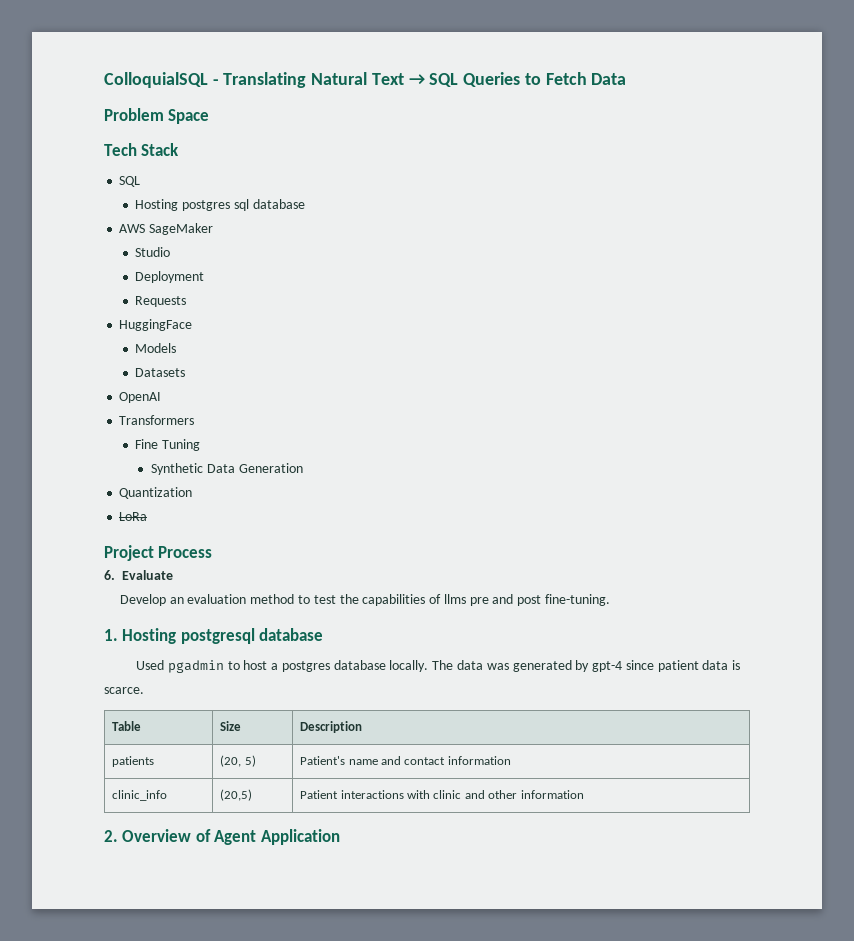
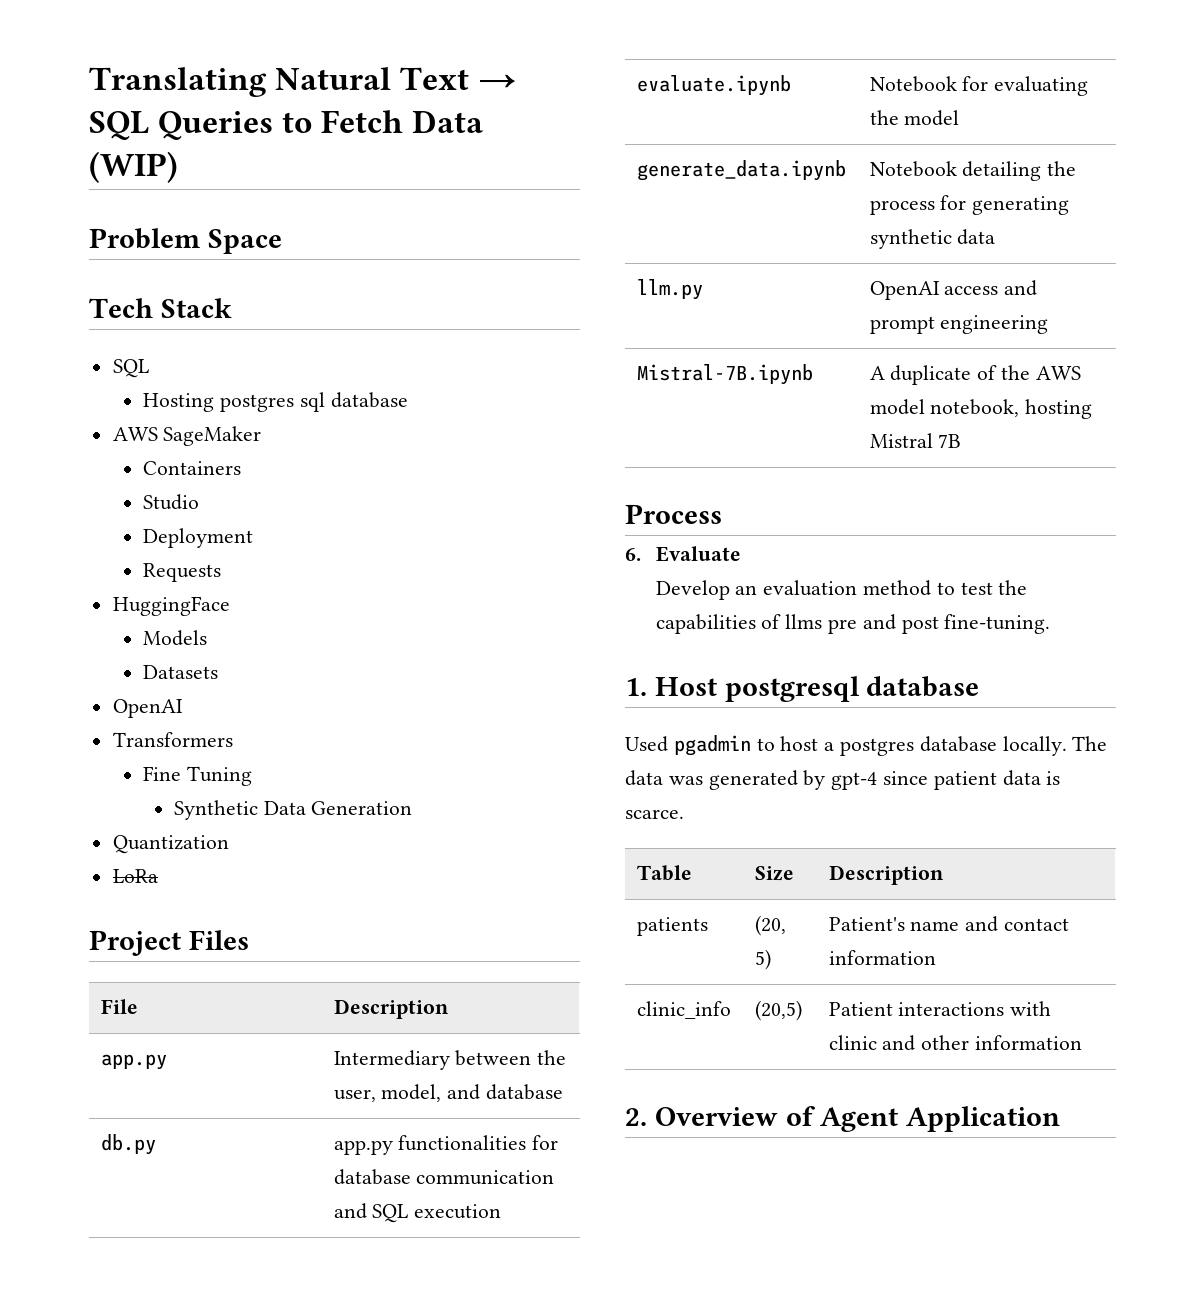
[104,72,219,88] ColloquialSQL - -> (89, 82) none
(627, 79) none -> [89,151,178,183] (WIP)
(214, 229) none -> [143,461,242,475] // Containers
(154, 553) none -> [188,930,249,950] [100,999,138,1014] [333,999,449,1019] [100,1054,167,1070] [333,1050,567,1070] [333,1084,564,1102] [100,1134,156,1155] [333,1135,559,1155] [333,1169,555,1185] [333,1203,502,1223] [636,75,791,96] [869,76,1089,96] [869,110,960,126] [636,160,846,181] [869,161,1077,181] [869,195,1070,215] [869,229,996,249] [636,279,703,300] [869,280,1038,300] [869,315,1049,334] [636,364,813,385] [869,365,1081,385] [869,399,1093,419] [869,433,962,448] Files // File | Description // app.py | Intermediary between the user, model, and database // db.py | app.py functionalities for database communication and SQL execution // evaluate.ipynb | Notebook for evaluating the model // generate_data.ipynb | Notebook detailing the process for generating synthetic data // llm.py | OpenAI access and prompt engineering // Mistral-7B.ipynb | A duplicate of the AWS model notebook, hosting Mistral 7B //
[122,628,177,644] Hosting -> [654,677,717,696] Host

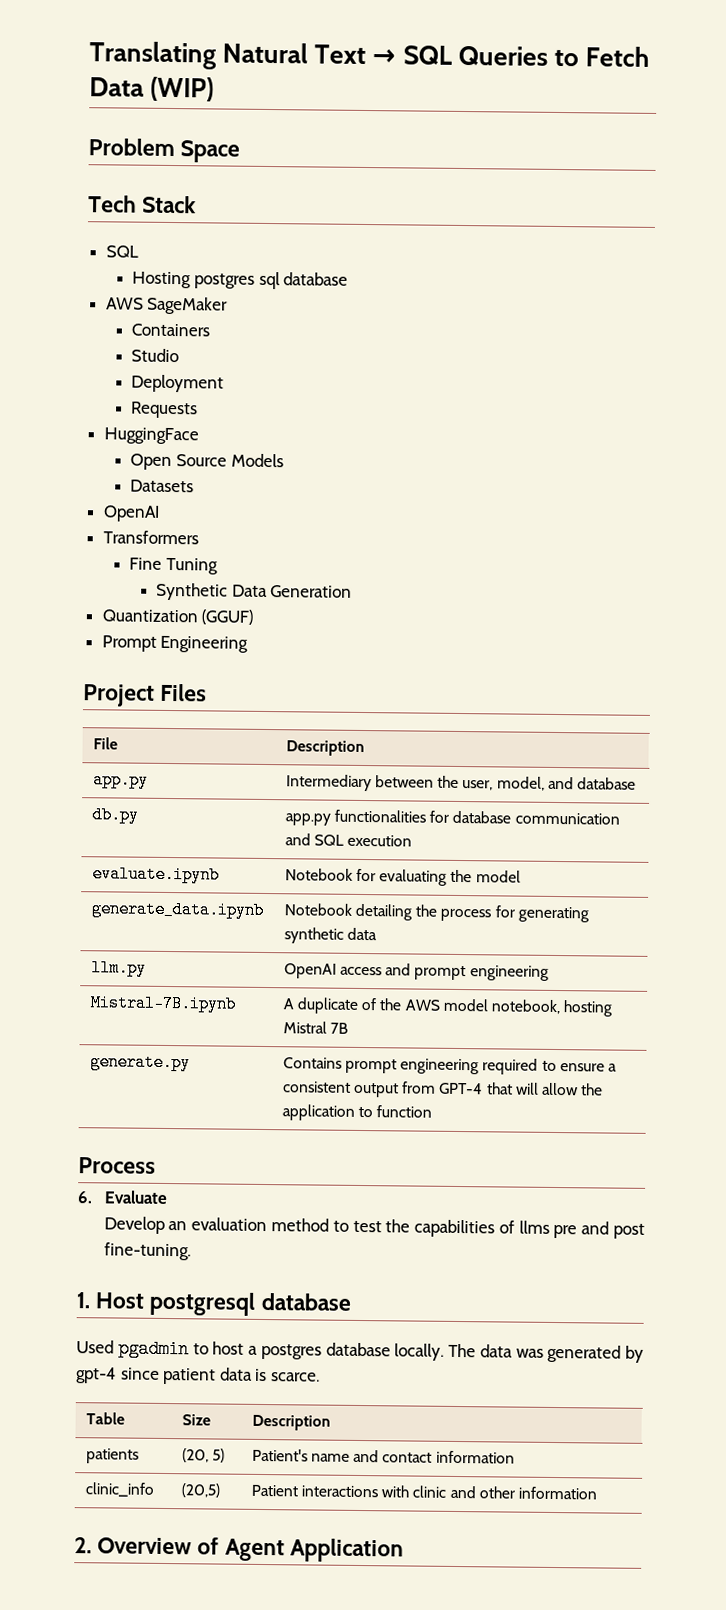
(230, 606) none -> [130,453,227,471] Open Source
[112,869,158,883] // LoRa -> [201,609,255,625] [101,635,249,653] (GGUF) // Prompt Engineering
(962, 441) none -> [89,1053,191,1072] [282,1057,617,1075] [282,1081,604,1098] [281,1104,433,1121] // generate.py | Contains prompt engineering required to ensure a consistent output from GPT-4 that will allow the application to function

